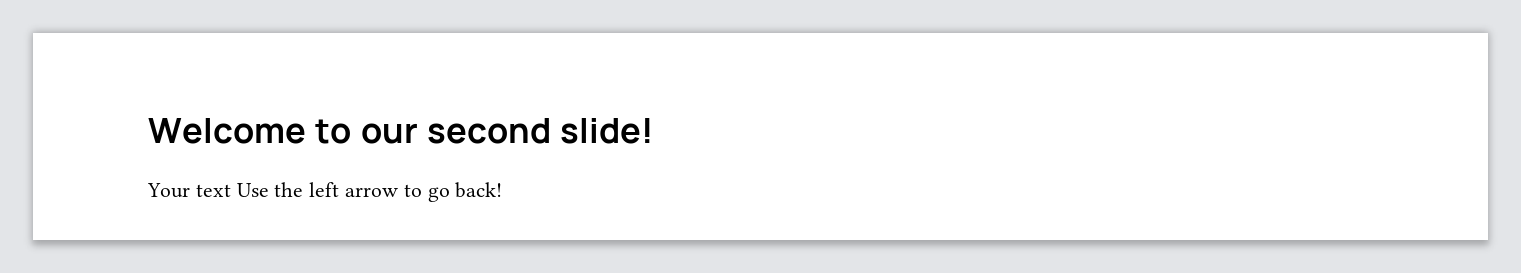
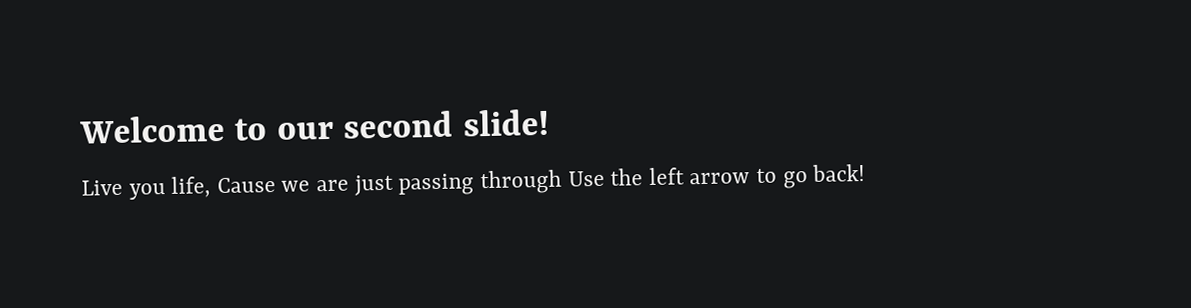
[147,183,231,198] Your text -> [81,169,562,200] Live you life, Cause we are just passing through

